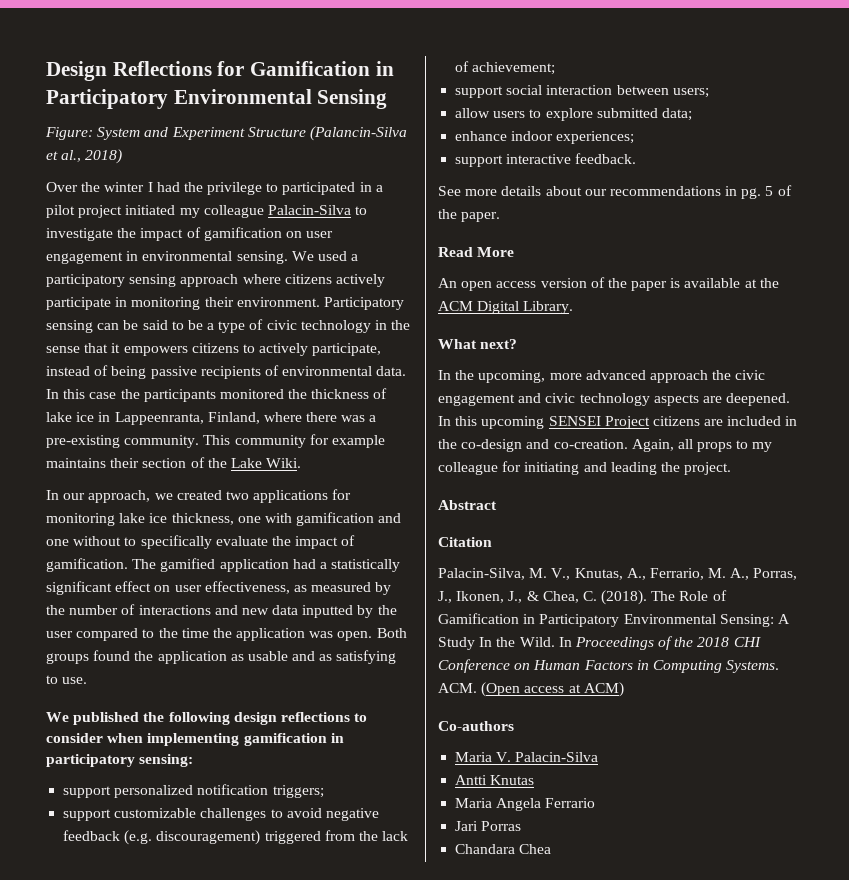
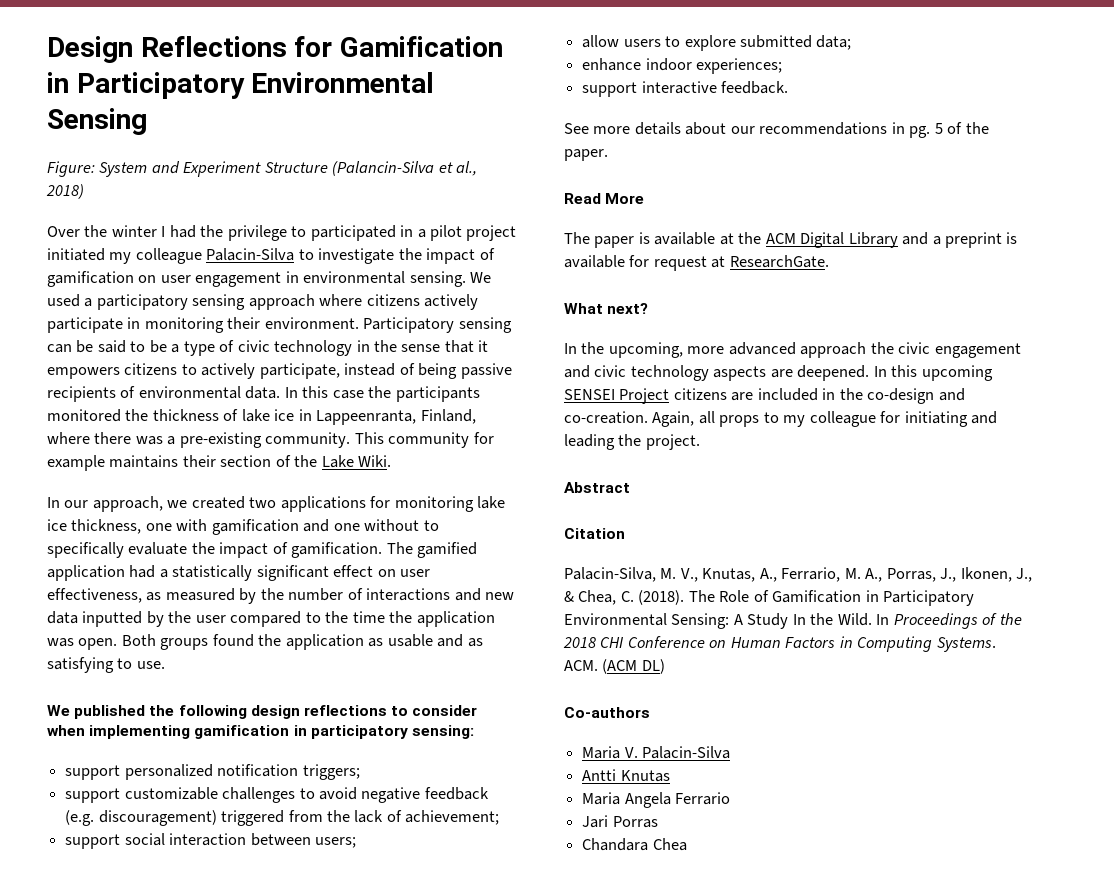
[438,277,627,291] An open access version of the -> [564,232,590,244] The
[523,301,574,314] Library. -> [848,232,1018,248] [564,255,829,271] Library and a preprint is available for request at ResearchGate.
[481,682,624,697] (Open access at ACM) -> [602,659,665,674] (ACM DL)

